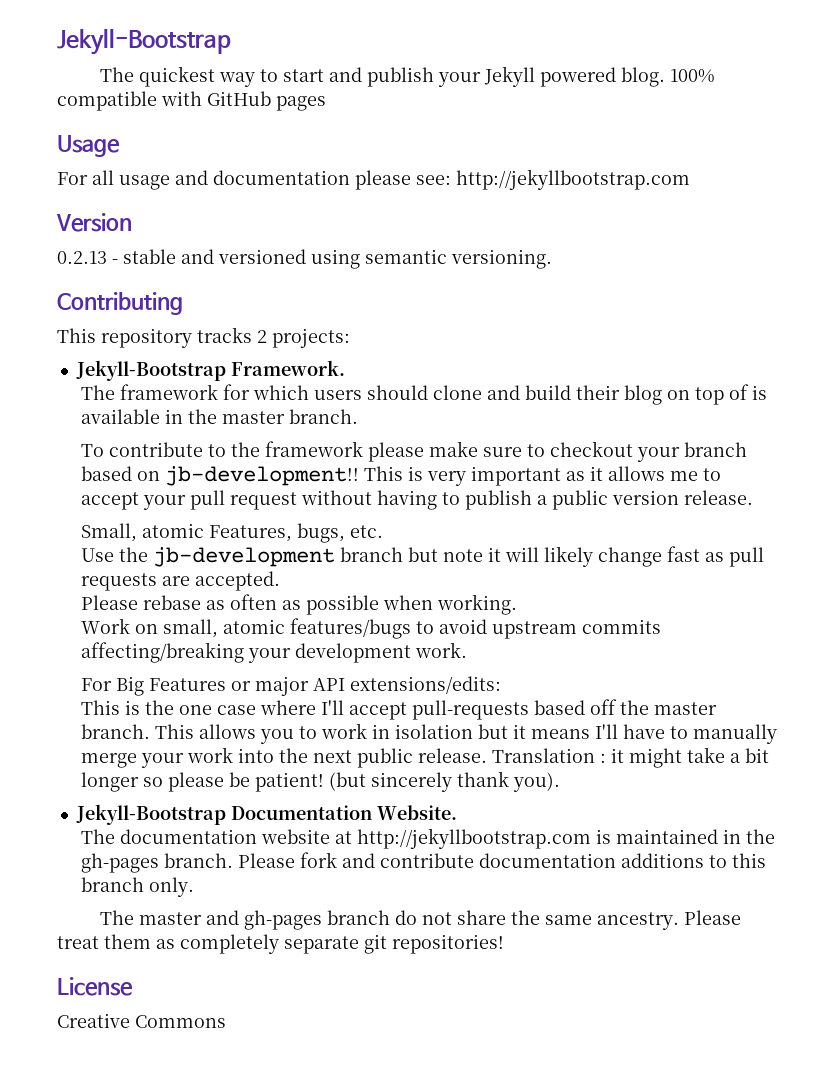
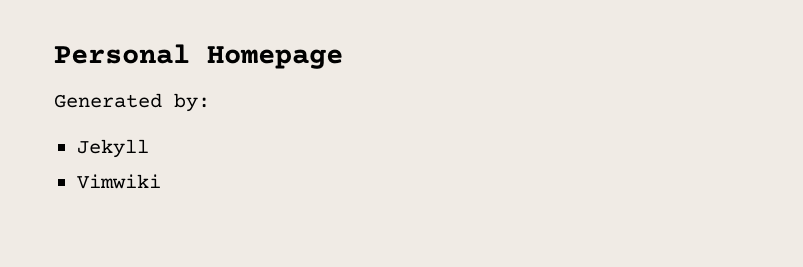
[57,28,231,55] [99,66,715,87] [57,91,326,111] [57,135,120,157] [57,169,690,190] [56,213,132,232] [57,249,552,269] [57,292,183,315] [57,327,350,348] [75,360,345,381] [81,384,768,405] [81,409,359,424] [81,441,748,462] [81,466,722,486] [81,490,754,510] [81,523,384,543] [81,546,765,567] [81,571,281,591] [81,594,518,615] [81,618,662,639] [81,642,468,663] [81,676,502,696] [81,699,718,720] [81,723,778,744] [81,747,770,768] [81,771,561,792] [75,804,457,825] [81,828,776,849] [81,852,767,873] [81,877,195,897] [99,910,741,930] [57,934,504,954] [57,977,133,996] [57,1013,226,1028] Jekyll-Bootstrap // The quickest way to start and publish your Jekyll powered blog. 100% compatible with GitHub pages // Usage // For all usage and documentation please see: http://jekyllbootstrap.com // Version // 0.2.13 - stable and versioned using semantic versioning. // Contributing // This repository tracks 2 projects: // Jekyll-Bootstrap Framework. // The framework for which users should clone and build their blog on top of is available in the master branch. // To contribute to the framework please make sure to checkout your branch based on jb-development!! This is very important as it allows me to accept your pull request without having to publish a public version release. // Small, atomic Features, bugs, etc. // Use the jb-development branch but note it will likely change fast as pull requests are accepted. // Please rebase as often as possible when working. // Work on small, atomic features/bugs to avoid upstream commits affecting/breaking your development work. // For Big Features or major API extensions/edits: // This is the one case where I'll accept pull-requests based off the master branch. This allows you to work in isolation but it means I'll have to manually merge your work into the next public release. Translation : it might take a bit longer so please be patient! (but sincerely thank you). // Jekyll-Bootstrap Documentation Website. // The documentation website at http://jekyllbootstrap.com is maintained in the gh-pages branch. Please fork and contribute documentation additions to this branch only. // The master and gh-pages branch do not share the same ancestry. Please treat them as completely separate git repositories! // License // Creative Commons -> [54,44,343,69] [54,93,210,112] [76,139,149,158] [76,174,161,189] Personal Homepage // Generated by: // Jekyll // Vimwiki

